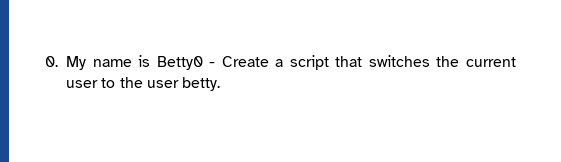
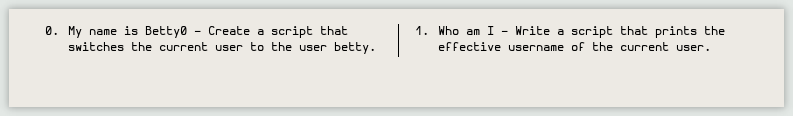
(221, 84) none -> [415,26,725,38] [437,42,711,51] // 1. Who am I - Write a script that prints the effective username of the current user.

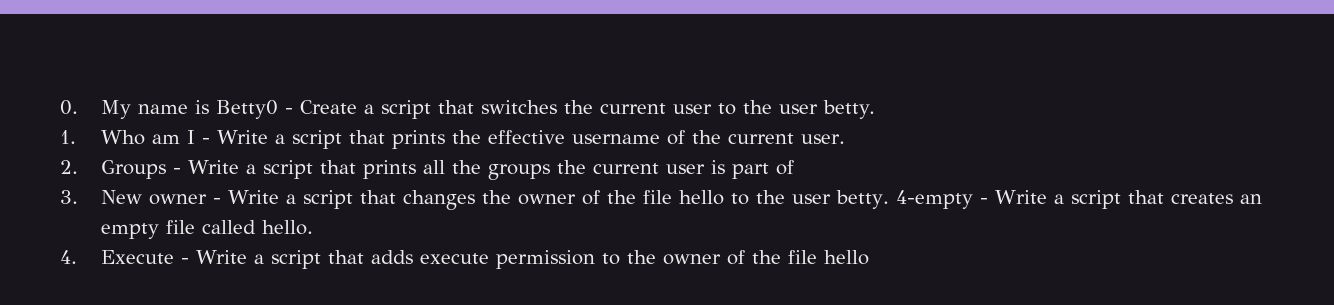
(711, 48) none -> [60,160,795,180] [60,190,1263,210] [100,220,313,239] [60,250,870,269] // 2. Groups - Write a script that prints all the groups the current user is part of // 3. New owner - Write a script that changes the owner of the file hello to the user betty. 4-empty - Write a script that creates an empty file called hello. // 4. Execute - Write a script that adds execute permission to the owner of the file hello

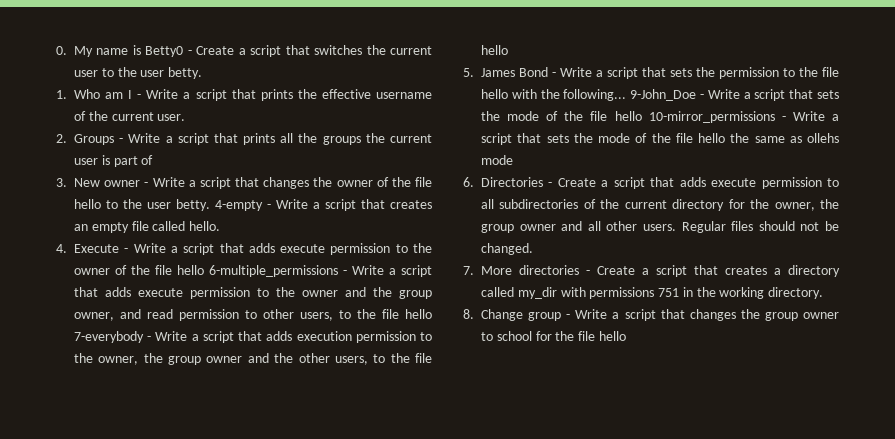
(870, 257) none -> [209,265,432,277] [74,287,432,299] [74,309,432,321] [74,331,433,343] [74,353,433,365] [481,45,508,55] [463,67,839,79] [481,89,839,101] [481,111,839,123] [481,133,839,145] [481,155,513,165] [463,177,840,189] [481,199,840,211] [481,221,839,233] [481,243,533,255] [463,265,840,277] [481,287,824,299] [463,309,839,321] [481,331,626,341] 6-multiple_permissions - Write a script that adds execute permission to the owner and the group owner, and read permission to other users, to the file hello 7-everybody - Write a script that adds execution permission to the owner, the group owner and the other users, to the file hello // 5. James Bond - Write a script that sets the permission to the file hello with the following... 9-John_Doe - Write a script that sets the mode of the file hello 10-mirror_permissions - Write a script that sets the mode of the file hello the same as ollehs mode // 6. Directories - Create a script that adds execute permission to all subdirectories of the current directory for the owner, the group owner and all other users. Regular files should not be changed. // 7. More directories - Create a script that creates a directory called my_dir with permissions 751 in the working directory. // 8. Change group - Write a script that changes the group owner to school for the file hello

